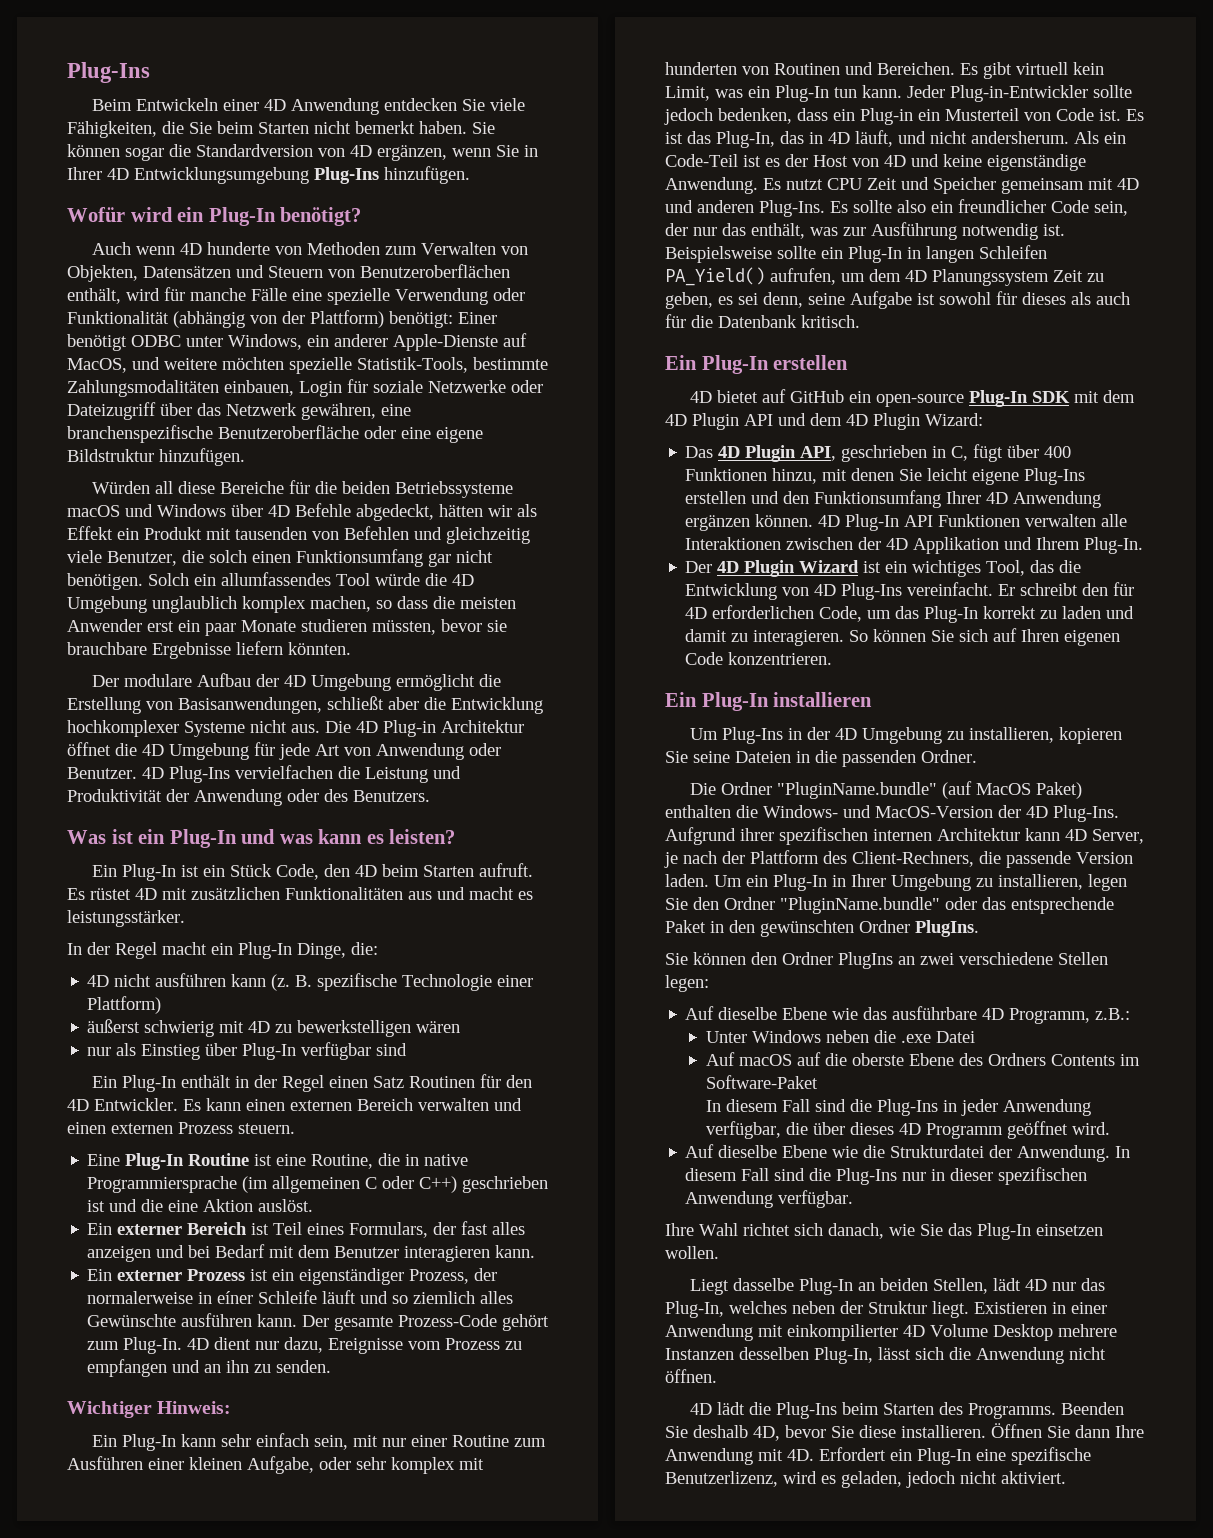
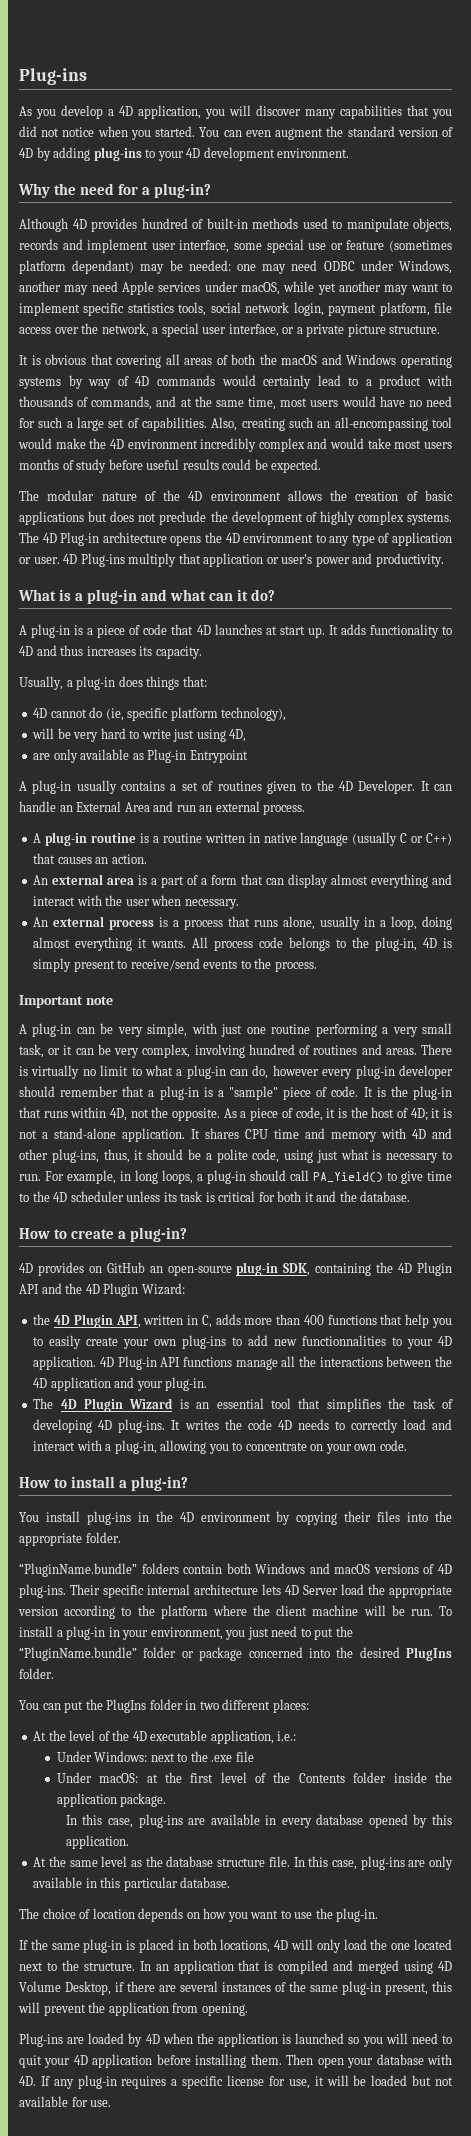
[67,62,150,83] [91,98,525,115] [67,121,495,138] [67,144,538,161] [67,166,470,184] [67,207,362,226] [91,242,528,255] [67,264,510,282] [67,287,525,305] [67,310,497,328] [67,333,527,351] [67,357,548,374] [67,379,543,397] [67,402,411,420] [67,425,483,443] [67,448,245,466] [91,480,513,498] [67,503,537,521] [67,526,530,544] [67,549,493,567] [67,572,474,590] [67,596,516,613] [67,619,507,636] [67,641,351,659] [91,673,501,691] [67,696,543,714] [67,720,524,737] [67,742,501,760] [67,765,461,783] [67,789,430,806] [67,829,456,848] [91,863,533,881] [67,887,533,900] [67,910,185,927] [67,942,378,959] [87,973,534,991] [87,996,162,1014] [87,1019,461,1037] [87,1042,408,1060] [91,1074,532,1092] [67,1098,522,1111] [67,1122,295,1134] [87,1153,469,1170] [87,1176,549,1193] [87,1199,314,1212] [87,1221,526,1238] [87,1244,536,1262] [87,1268,498,1285] [87,1290,514,1304] [87,1313,550,1331] [87,1337,523,1354] [87,1359,332,1377] [67,1401,232,1418] [91,1433,546,1451] [67,1456,484,1474] [665,62,1104,79] [665,85,1132,102] [664,108,1144,125] [665,130,1126,148] [665,154,1086,171] [665,177,1139,194] [665,199,1128,217] [665,222,1065,240] [665,245,1047,263] [665,267,1104,286] [665,291,1130,309] [665,314,860,328] [665,355,849,374] [689,389,1135,407] Plug-Ins // Beim Entwickeln einer 4D Anwendung entdecken Sie viele Fähigkeiten, die Sie beim Starten nicht bemerkt haben. Sie können sogar die Standardversion von 4D ergänzen, wenn Sie in Ihrer 4D Entwicklungsumgebung Plug-Ins hinzufügen. // Wofür wird ein Plug-In benötigt? // Auch wenn 4D hunderte von Methoden zum Verwalten von Objekten, Datensätzen und Steuern von Benutzeroberflächen enthält, wird für manche Fälle eine spezielle Verwendung oder Funktionalität (abhängig von der Plattform) benötigt: Einer benötigt ODBC unter Windows, ein anderer Apple-Dienste auf MacOS, und weitere möchten spezielle Statistik-Tools, bestimmte Zahlungsmodalitäten einbauen, Login für soziale Netzwerke oder Dateizugriff über das Netzwerk gewähren, eine branchenspezifische Benutzeroberfläche oder eine eigene Bildstruktur hinzufügen. // Würden all diese Bereiche für die beiden Betriebssysteme macOS und Windows über 4D Befehle abgedeckt, hätten wir als Effekt ein Produkt mit tausenden von Befehlen und gleichzeitig viele Benutzer, die solch einen Funktionsumfang gar nicht benötigen. Solch ein allumfassendes Tool würde die 4D Umgebung unglaublich komplex machen, so dass die meisten Anwender erst ein paar Monate studieren müssten, bevor sie brauchbare Ergebnisse liefern könnten. // Der modulare Aufbau der 4D Umgebung ermöglicht die Erstellung von Basisanwendungen, schließt aber die Entwicklung hochkomplexer Systeme nicht aus. Die 4D Plug-in Architektur öffnet die 4D Umgebung für jede Art von Anwendung oder Benutzer. 4D Plug-Ins vervielfachen die Leistung und Produktivität der Anwendung oder des Benutzers. // Was ist ein Plug-In und was kann es leisten? // Ein Plug-In ist ein Stück Code, den 4D beim Starten aufruft. Es rüstet 4D mit zusätzlichen Funktionalitäten aus und macht es leistungsstärker. // In der Regel macht ein Plug-In Dinge, die: // 4D nicht ausführen kann (z. B. spezifische Technologie einer Plattform) // äußerst schwierig mit 4D zu bewerkstelligen wären // nur als Einstieg über Plug-In verfügbar sind // Ein Plug-In enthält in der Regel einen Satz Routinen für den 4D Entwickler. Es kann einen externen Bereich verwalten und einen externen Prozess steuern. // Eine Plug-In Routine ist eine Routine, die in native Programmiersprache (im allgemeinen C oder C++) geschrieben ist und die eine Aktion auslöst. // Ein externer Bereich ist Teil eines Formulars, der fast alles anzeigen und bei Bedarf mit dem Benutzer interagieren kann. // Ein externer Prozess ist ein eigenständiger Prozess, der normalerweise in eíner Schleife läuft und so ziemlich alles Gewünschte ausführen kann. Der gesamte Prozess-Code gehört zum Plug-In. 4D dient nur dazu, Ereignisse vom Prozess zu empfangen und an ihn zu senden. // Wichtiger Hinweis: // Ein Plug-In kann sehr einfach sein, mit nur einer Routine zum Ausführen einer kleinen Aufgabe, oder sehr komplex mit hunderten von Routinen und Bereichen. Es gibt virtuell kein Limit, was ein Plug-In tun kann. Jeder Plug-in-Entwickler sollte jedoch bedenken, dass ein Plug-in ein Musterteil von Code ist. Es ist das Plug-In, das in 4D läuft, und nicht andersherum. Als ein Code-Teil ist es der Host von 4D und keine eigenständige Anwendung. Es nutzt CPU Zeit und Speicher gemeinsam mit 4D und anderen Plug-Ins. Es sollte also ein freundlicher Code sein, der nur das enthält, was zur Ausführung notwendig ist. Beispielsweise sollte ein Plug-In in langen Schleifen PA_Yield() aufrufen, um dem 4D Planungssystem Zeit zu geben, es sei denn, seine Aufgabe ist sowohl für dieses als auch für die Datenbank kritisch. // Ein Plug-In erstellen // 4D bietet auf GitHub ein open-source Plug-In SDK mit dem -> [19,68,87,85] [19,105,452,119] [19,126,453,140] [19,147,350,161] [18,183,212,198] [19,218,452,232] [19,239,453,253] [19,260,452,274] [19,281,452,295] [19,302,453,316] [19,323,441,337] [19,354,453,368] [19,375,452,389] [19,396,452,410] [19,417,452,431] [18,438,452,452] [19,459,322,473] [19,490,453,501] [19,511,453,525] [19,532,452,546] [19,553,444,567] [18,589,276,604] [19,624,452,638] [19,645,202,659] [19,676,207,690] [33,707,287,721] [32,728,247,742] [33,749,248,763] [19,780,452,794] [19,801,306,815] [33,832,452,846] [33,853,147,864] [33,874,453,888] [33,895,239,909] [33,916,452,930] [33,937,453,951] [33,958,317,972] [19,995,113,1008] [19,1023,452,1037] [19,1044,452,1058] [19,1065,453,1079] [19,1086,453,1100] [19,1107,452,1121] [19,1128,452,1142] [19,1149,452,1163] [19,1170,452,1184] [19,1191,411,1202] [19,1227,188,1242] [19,1262,394,1276] Plug-ins // As you develop a 4D application, you will discover many capabilities that you did not notice when you started. You can even augment the standard version of 4D by adding plug-ins to your 4D development environment. // Why the need for a plug-in? // Although 4D provides hundred of built-in methods used to manipulate objects, records and implement user interface, some special use or feature (sometimes platform dependant) may be needed: one may need ODBC under Windows, another may need Apple services under macOS, while yet another may want to implement specific statistics tools, social network login, payment platform, file access over the network, a special user interface, or a private picture structure. // It is obvious that covering all areas of both the macOS and Windows operating systems by way of 4D commands would certainly lead to a product with thousands of commands, and at the same time, most users would have no need for such a large set of capabilities. Also, creating such an all-encompassing tool would make the 4D environment incredibly complex and would take most users months of study before useful results could be expected. // The modular nature of the 4D environment allows the creation of basic applications but does not preclude the development of highly complex systems. The 4D Plug-in architecture opens the 4D environment to any type of application or user. 4D Plug-ins multiply that application or user's power and productivity. // What is a plug-in and what can it do? // A plug-in is a piece of code that 4D launches at start up. It adds functionality to 4D and thus increases its capacity. // Usually, a plug-in does things that: // 4D cannot do (ie, specific platform technology), // will be very hard to write just using 4D, // are only available as Plug-in Entrypoint // A plug-in usually contains a set of routines given to the 4D Developer. It can handle an External Area and run an external process. // A plug-in routine is a routine written in native language (usually C or C++) that causes an action. // An external area is a part of a form that can display almost everything and interact with the user when necessary. // An external process is a process that runs alone, usually in a loop, doing almost everything it wants. All process code belongs to the plug-in, 4D is simply present to receive/send events to the process. // Important note // A plug-in can be very simple, with just one routine performing a very small task, or it can be very complex, involving hundred of routines and areas. There is virtually no limit to what a plug-in can do, however every plug-in developer should remember that a plug-in is a "sample" piece of code. It is the plug-in that runs within 4D, not the opposite. As a piece of code, it is the host of 4D; it is not a stand-alone application. It shares CPU time and memory with 4D and other plug-ins, thus, it should be a polite code, using just what is necessary to run. For example, in long loops, a plug-in should call PA_Yield() to give time to the 4D scheduler unless its task is critical for both it and the database. // How to create a plug-in? // 4D provides on GitHub an open-source plug-in SDK, containing the
[778,413,842,426] und dem -> [41,1283,83,1294] and the
[685,446,714,458] Das -> [33,1314,51,1325] the
[841,445,928,462] geschrieben -> [143,1315,184,1325] written
[973,444,1072,462] [685,468,1086,485] [685,490,1102,508] [685,514,1128,531] [685,537,1144,554] [685,560,1082,577] [685,582,1135,600] [685,605,1135,623] [685,628,1121,646] [685,652,833,665] [665,692,873,711] [689,727,1122,744] [665,750,977,767] [689,781,1082,799] [665,805,1119,822] [665,827,1144,845] [664,850,1133,868] [665,874,1127,891] [665,897,1114,914] [665,920,979,937] [665,952,1108,969] [665,975,709,992] [685,1006,1131,1024] [705,1030,975,1043] [705,1052,1140,1066] [705,1075,818,1089] [705,1099,1091,1116] [705,1121,1110,1139] [685,1144,1131,1162] [685,1167,1088,1185] [685,1190,854,1208] [665,1223,1103,1240] [665,1246,719,1259] [689,1278,1105,1295] [665,1301,1107,1318] [665,1324,1117,1341] [665,1347,1106,1364] [665,1369,717,1383] [689,1402,1124,1419] [665,1423,1144,1441] [665,1447,1091,1465] [665,1471,1066,1488] fügt über 400 Funktionen hinzu, mit denen Sie leicht eigene Plug-Ins erstellen und den Funktionsumfang Ihrer 4D Anwendung ergänzen können. 4D Plug-In API Funktionen verwalten alle Interaktionen zwischen der 4D Applikation und Ihrem Plug-In. // Der 4D Plugin Wizard ist ein wichtiges Tool, das die Entwicklung von 4D Plug-Ins vereinfacht. Er schreibt den für 4D erforderlichen Code, um das Plug-In korrekt zu laden und damit zu interagieren. So können Sie sich auf Ihren eigenen Code konzentrieren. // Ein Plug-In installieren // Um Plug-Ins in der 4D Umgebung zu installieren, kopieren Sie seine Dateien in die passenden Ordner. // Die Ordner "PluginName.bundle" (auf MacOS Paket) enthalten die Windows- und MacOS-Version der 4D Plug-Ins. Aufgrund ihrer spezifischen internen Architektur kann 4D Server, je nach der Plattform des Client-Rechners, die passende Version laden. Um ein Plug-In in Ihrer Umgebung zu installieren, legen Sie den Ordner "PluginName.bundle" oder das entsprechende Paket in den gewünschten Ordner PlugIns. // Sie können den Ordner PlugIns an zwei verschiedene Stellen legen: // Auf dieselbe Ebene wie das ausführbare 4D Programm, z.B.: // Unter Windows neben die .exe Datei // Auf macOS auf die oberste Ebene des Ordners Contents im Software-Paket // In diesem Fall sind die Plug-Ins in jeder Anwendung verfügbar, die über dieses 4D Programm geöffnet wird. // Auf dieselbe Ebene wie die Strukturdatei der Anwendung. In diesem Fall sind die Plug-Ins nur in dieser spezifischen Anwendung verfügbar. // Ihre Wahl richtet sich danach, wie Sie das Plug-In einsetzen wollen. // Liegt dasselbe Plug-In an beiden Stellen, lädt 4D nur das Plug-In, welches neben der Struktur liegt. Existieren in einer Anwendung mit einkompilierter 4D Volume Desktop mehrere Instanzen desselben Plug-In, lässt sich die Anwendung nicht öffnen. // 4D lädt die Plug-Ins beim Starten des Programms. Beenden Sie deshalb 4D, bevor Sie diese installieren. Öffnen Sie dann Ihre Anwendung mit 4D. Erfordert ein Plug-In eine spezifische Benutzerlizenz, wird es geladen, jedoch nicht aktiviert. -> [215,1314,453,1328] [33,1335,453,1349] [33,1356,453,1370] [33,1377,208,1391] [33,1398,453,1412] [33,1419,453,1433] [33,1440,407,1454] [19,1476,189,1491] [19,1511,453,1525] [19,1532,121,1546] [19,1563,452,1577] [19,1584,452,1598] [18,1605,453,1619] [19,1626,353,1640] [19,1647,452,1661] [19,1668,54,1679] [19,1699,309,1713] [33,1730,297,1744] [56,1751,254,1762] [56,1772,452,1783] [56,1793,167,1807] [65,1814,453,1828] [65,1835,129,1849] [33,1856,453,1870] [33,1877,231,1891] [19,1908,379,1922] [19,1939,453,1953] [19,1960,452,1974] [19,1981,452,1995] [18,2002,248,2016] [19,2033,453,2047] [19,2054,452,2068] [19,2075,454,2089] [19,2096,112,2107] adds more than 400 functions that help you to easily create your own plug-ins to add new functionnalities to your 4D application. 4D Plug-in API functions manage all the interactions between the 4D application and your plug-in. // The 4D Plugin Wizard is an essential tool that simplifies the task of developing 4D plug-ins. It writes the code 4D needs to correctly load and interact with a plug-in, allowing you to concentrate on your own code. // How to install a plug-in? // You install plug-ins in the 4D environment by copying their files into the appropriate folder. // “PluginName.bundle” folders contain both Windows and macOS versions of 4D plug-ins. Their specific internal architecture lets 4D Server load the appropriate version according to the platform where the client machine will be run. To install a plug-in in your environment, you just need to put the “PluginName.bundle” folder or package concerned into the desired PlugIns folder. // You can put the PlugIns folder in two different places: // At the level of the 4D executable application, i.e.: // Under Windows: next to the .exe file // Under macOS: at the first level of the Contents folder inside the application package. // In this case, plug-ins are available in every database opened by this application. // At the same level as the database structure file. In this case, plug-ins are only available in this particular database. // The choice of location depends on how you want to use the plug-in. // If the same plug-in is placed in both locations, 4D will only load the one located next to the structure. In an application that is compiled and merged using 4D Volume Desktop, if there are several instances of the same plug-in present, this will prevent the application from opening. // Plug-ins are loaded by 4D when the application is launched so you will need to quit your 4D application before installing them. Then open your database with 4D. If any plug-in requires a specific license for use, it will be loaded but not available for use.

